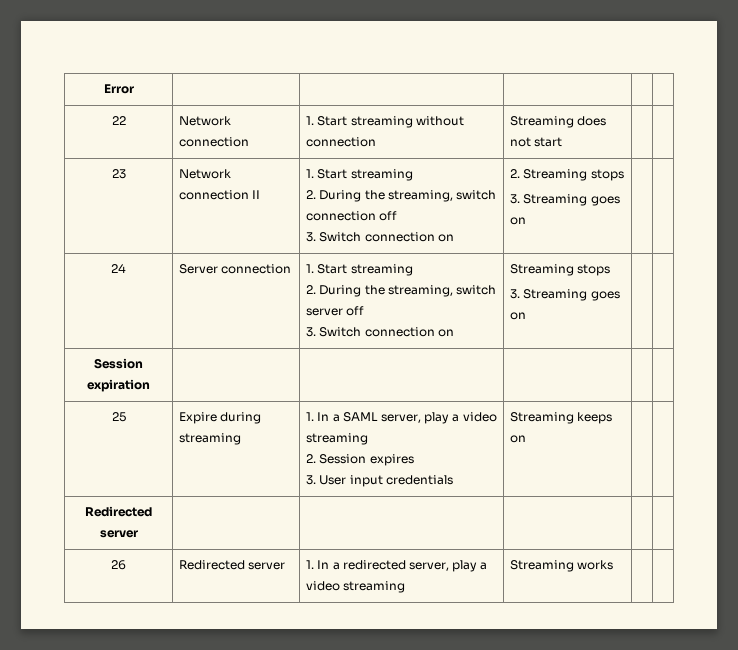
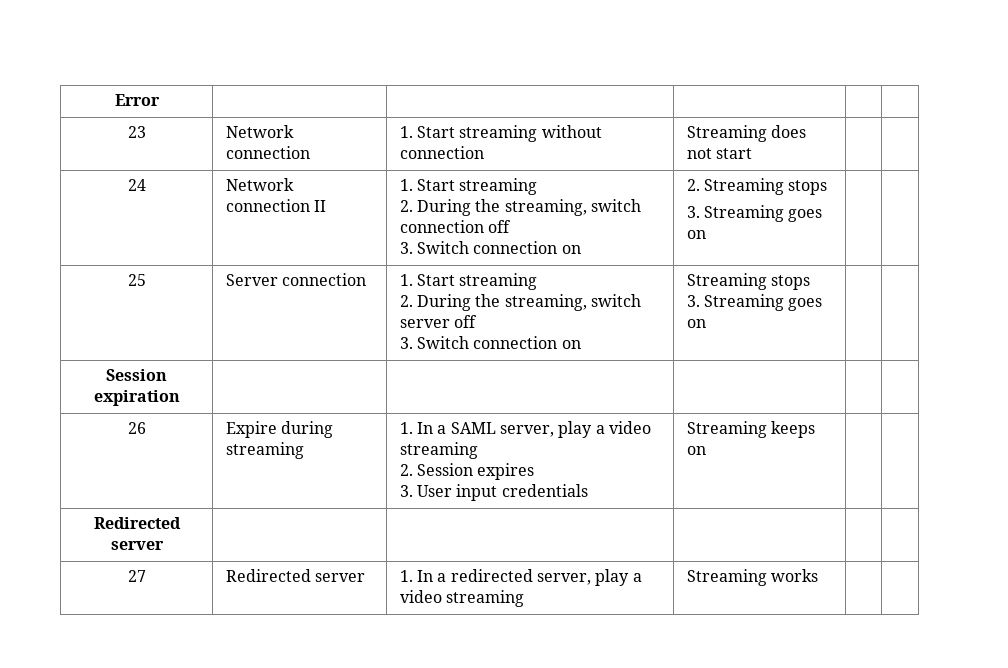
[111,116,126,125] 22 -> [127,126,146,138] 23
[111,169,126,179] 23 -> [127,179,146,191] 24
[111,264,126,273] 24 -> [127,274,146,286] 25
[111,412,126,422] 25 -> [127,422,146,434] 26
[111,560,126,570] 26 -> [127,570,146,582] 27

